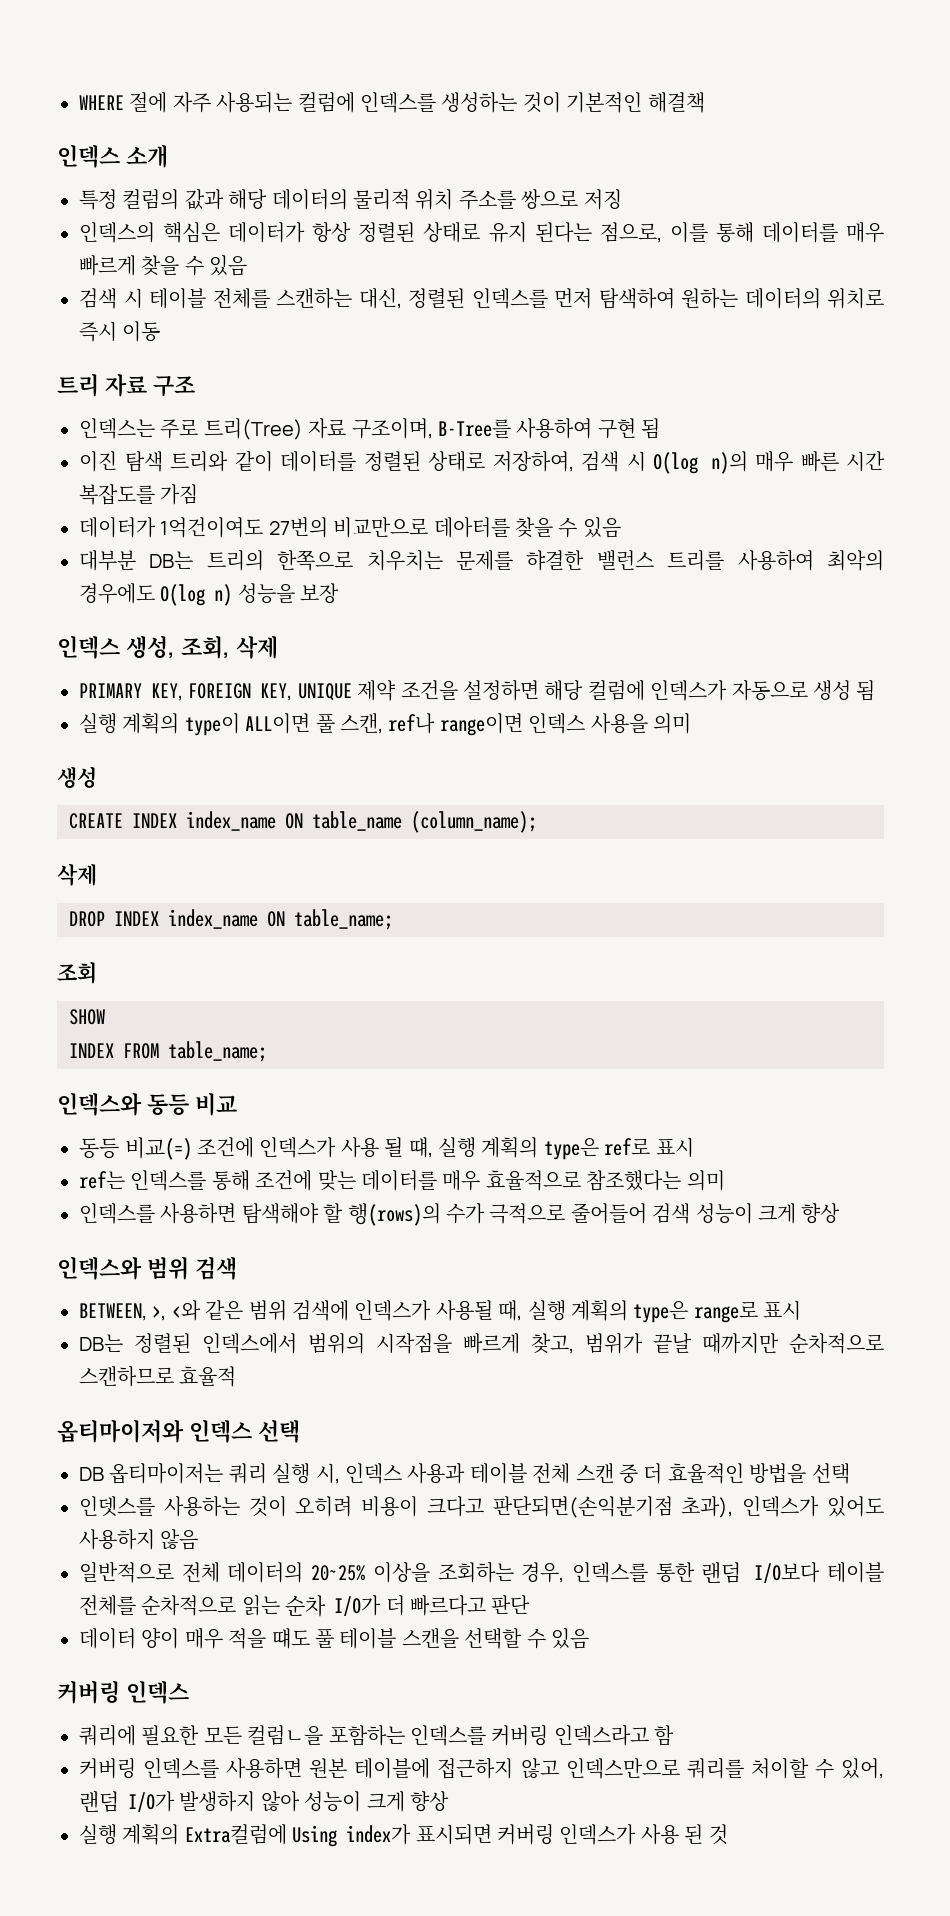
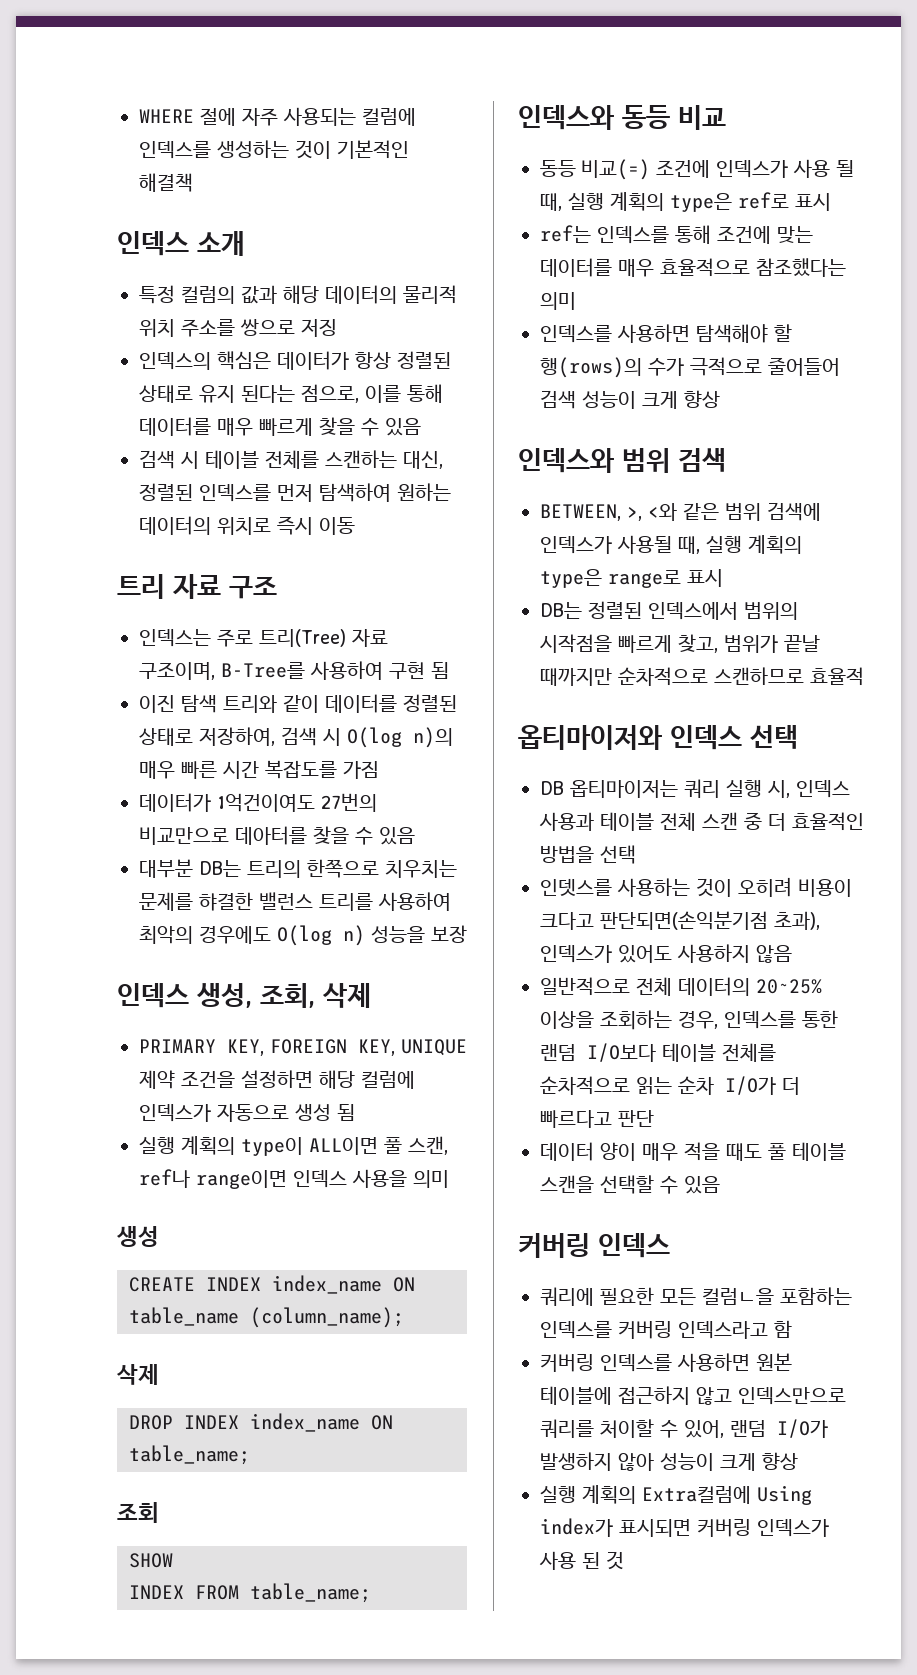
[408,1137,433,1158] 떄, -> [540,193,562,211] 때,
[271,1628,310,1649] 떄도 -> [726,1143,762,1161] 때도

